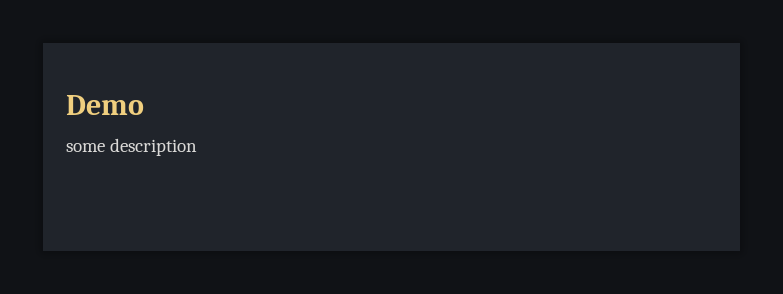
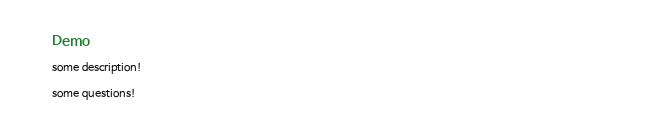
[110,138,198,156] description -> [81,62,142,74] [52,88,136,100] description! // some questions!

